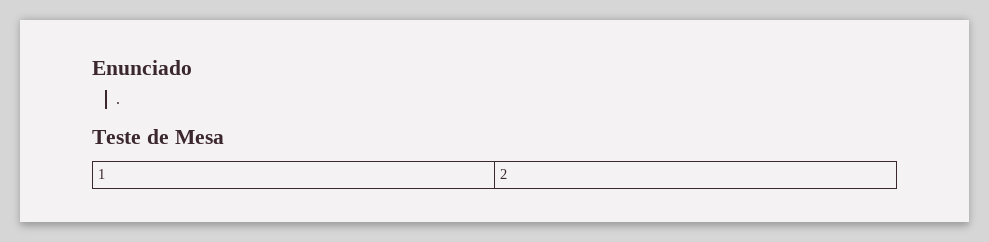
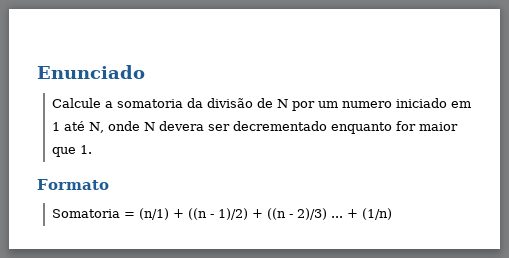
[115,102,120,104] [92,129,224,144] [98,169,106,179] [500,169,508,179] . // Teste de Mesa // 1 | 2 -> [52,98,472,111] [52,121,459,134] [52,145,93,157] [37,179,109,190] [52,208,393,220] Calcule a somatoria da divisão de N por um numero iniciado em 1 até N, onde N devera ser decrementado enquanto for maior que 1. // Formato // Somatoria = (n/1) + ((n - 1)/2) + ((n - 2)/3) ... + (1/n)

